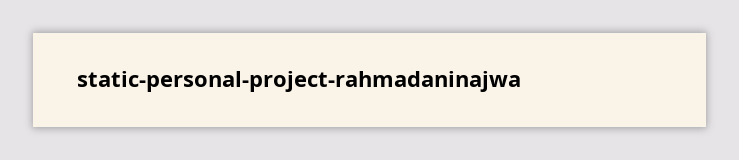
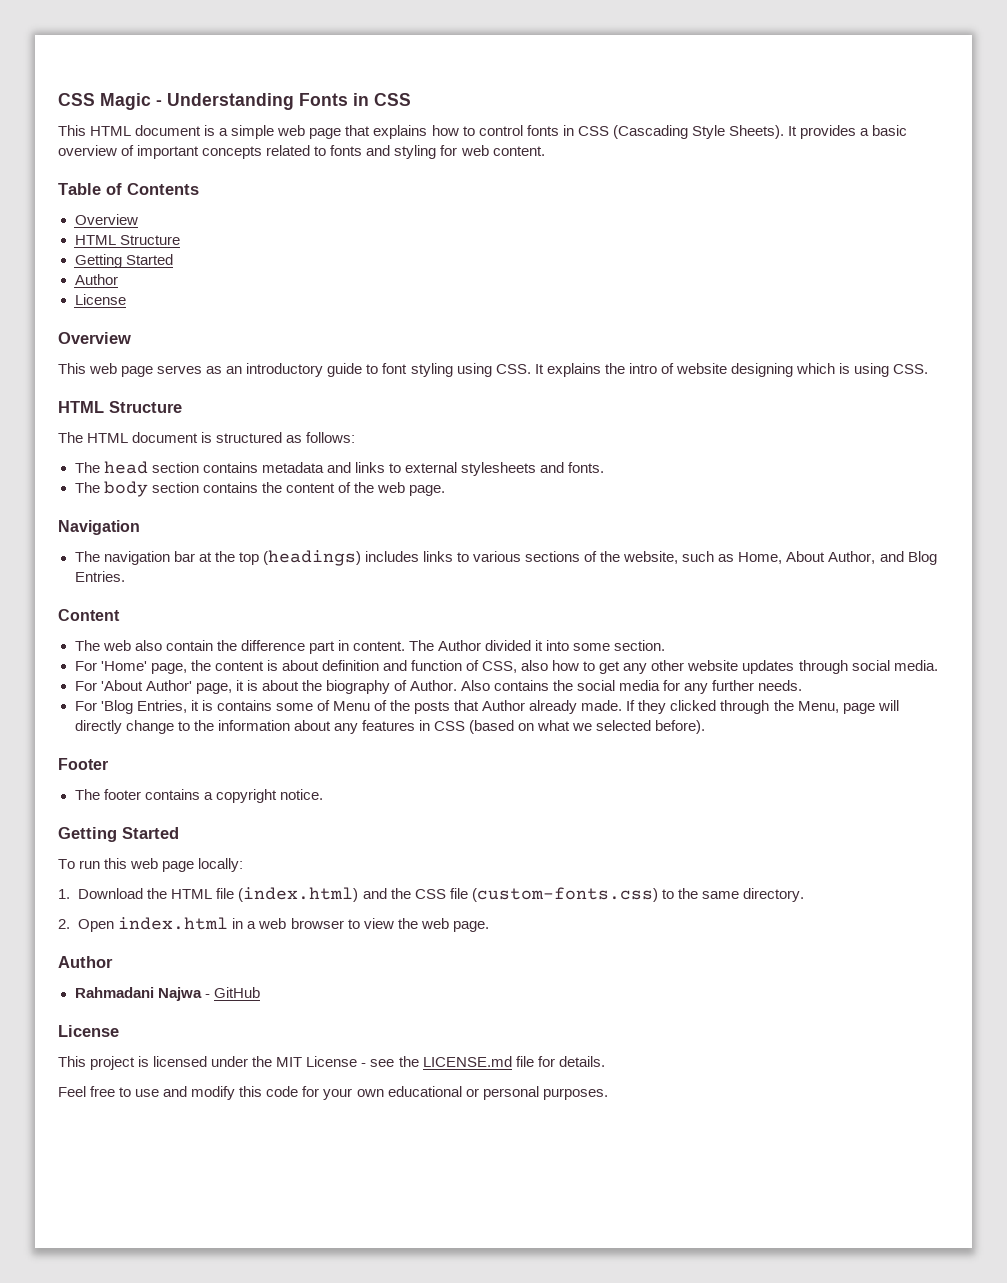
[77,71,521,92] static-personal-project-rahmadaninajwa -> [58,93,411,110] [58,125,908,139] [58,145,545,159] [58,183,199,195] [74,214,138,225] [74,235,180,245] [74,254,173,268] [74,274,118,285] [74,294,126,305] [58,332,131,344] [58,363,929,377] [58,401,182,413] [58,432,356,443] [74,461,605,476] [74,481,445,497] [58,520,140,535] [74,550,937,566] [74,571,125,582] [58,609,120,621] [74,640,666,654] [74,660,938,674] [74,680,803,694] [74,700,899,714] [74,720,706,734] [58,758,108,770] [74,789,323,803] [58,827,179,842] [58,858,244,872] [58,887,804,902] [58,917,489,932] [58,956,113,968] [74,987,260,1001] [58,1025,119,1037] [58,1056,605,1070] [58,1086,608,1100] CSS Magic - Understanding Fonts in CSS // This HTML document is a simple web page that explains how to control fonts in CSS (Cascading Style Sheets). It provides a basic overview of important concepts related to fonts and styling for web content. // Table of Contents // Overview // HTML Structure // Getting Started // Author // License // Overview // This web page serves as an introductory guide to font styling using CSS. It explains the intro of website designing which is using CSS. // HTML Structure // The HTML document is structured as follows: // The head section contains metadata and links to external stylesheets and fonts. // The body section contains the content of the web page. // Navigation // The navigation bar at the top (headings) includes links to various sections of the website, such as Home, About Author, and Blog Entries. // Content // The web also contain the difference part in content. The Author divided it into some section. // For 'Home' page, the content is about definition and function of CSS, also how to get any other website updates through social media. // For 'About Author' page, it is about the biography of Author. Also contains the social media for any further needs. // For 'Blog Entries, it is contains some of Menu of the posts that Author already made. If they clicked through the Menu, page will directly change to the information about any features in CSS (based on what we selected before). // Footer // The footer contains a copyright notice. // Getting Started // To run this web page locally: // 1. Download the HTML file (index.html) and the CSS file (custom-fonts.css) to the same directory. // 2. Open index.html in a web browser to view the web page. // Author // Rahmadani Najwa - GitHub // License // This project is licensed under the MIT License - see the LICENSE.md file for details. // Feel free to use and modify this code for your own educational or personal purposes.

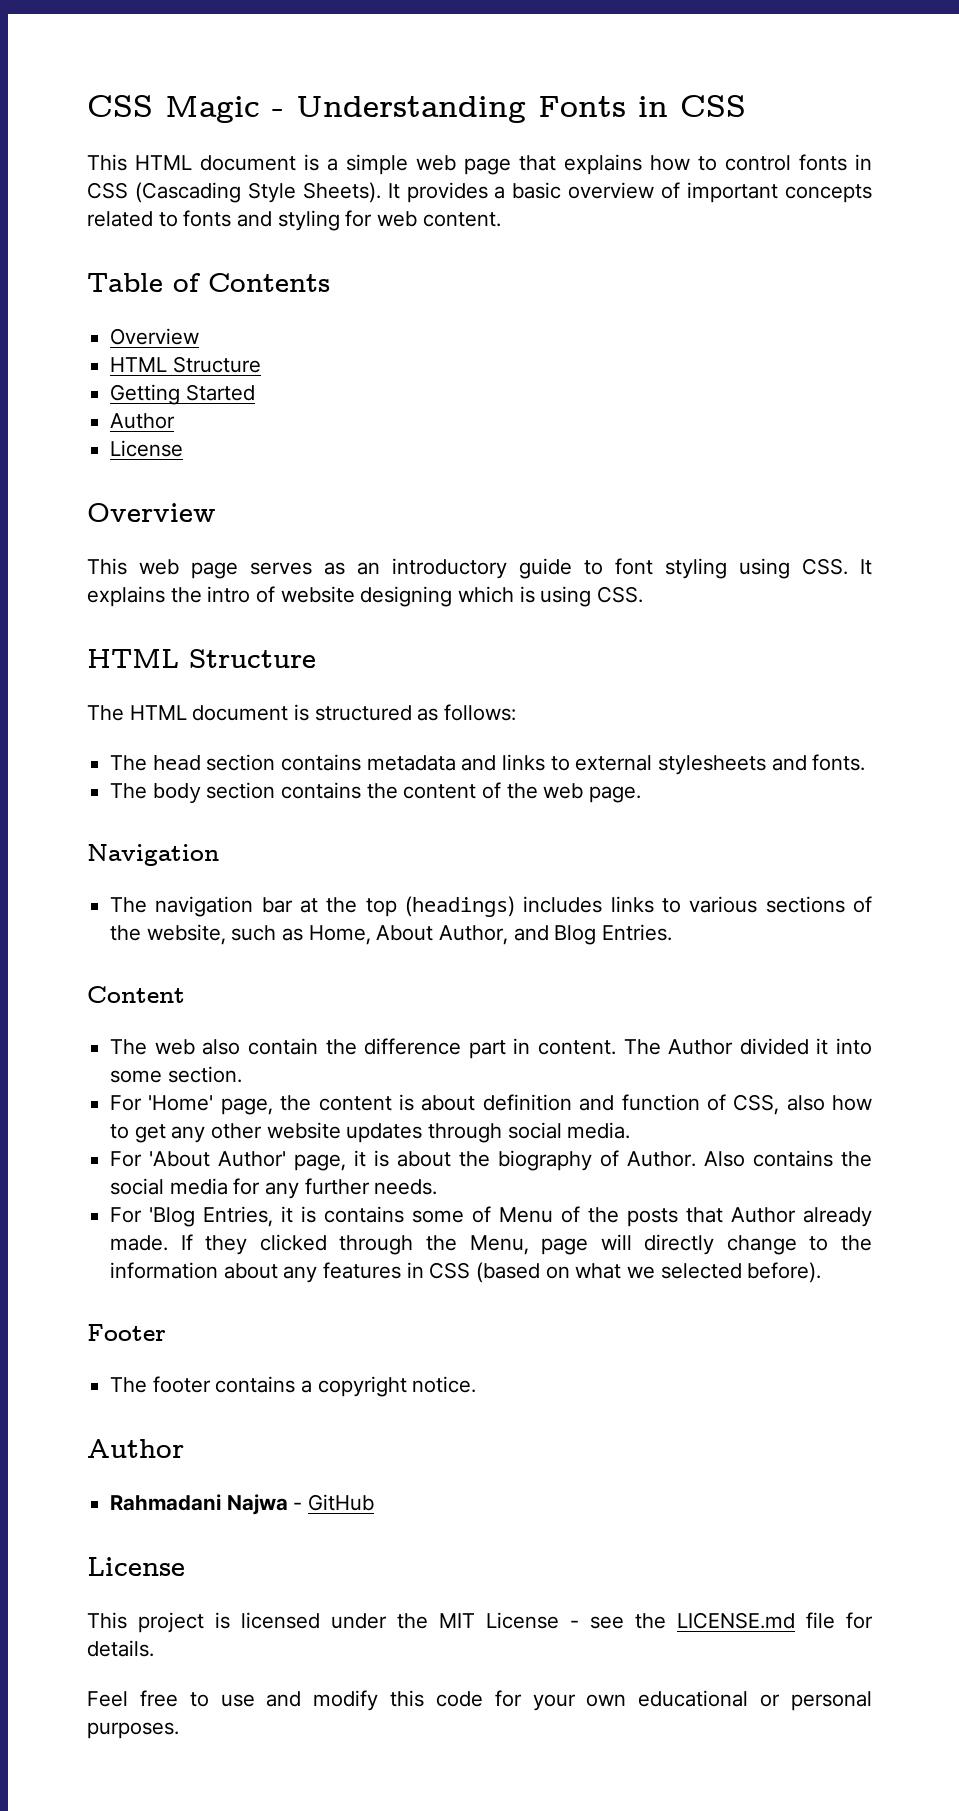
[58,827,179,842] [58,858,244,872] [58,887,804,902] [58,917,489,932] // Getting Started // To run this web page locally: // 1. Download the HTML file (index.html) and the CSS file (custom-fonts.css) to the same directory. // 2. Open index.html in a web browser to view the web page. -> (477, 1384) none

